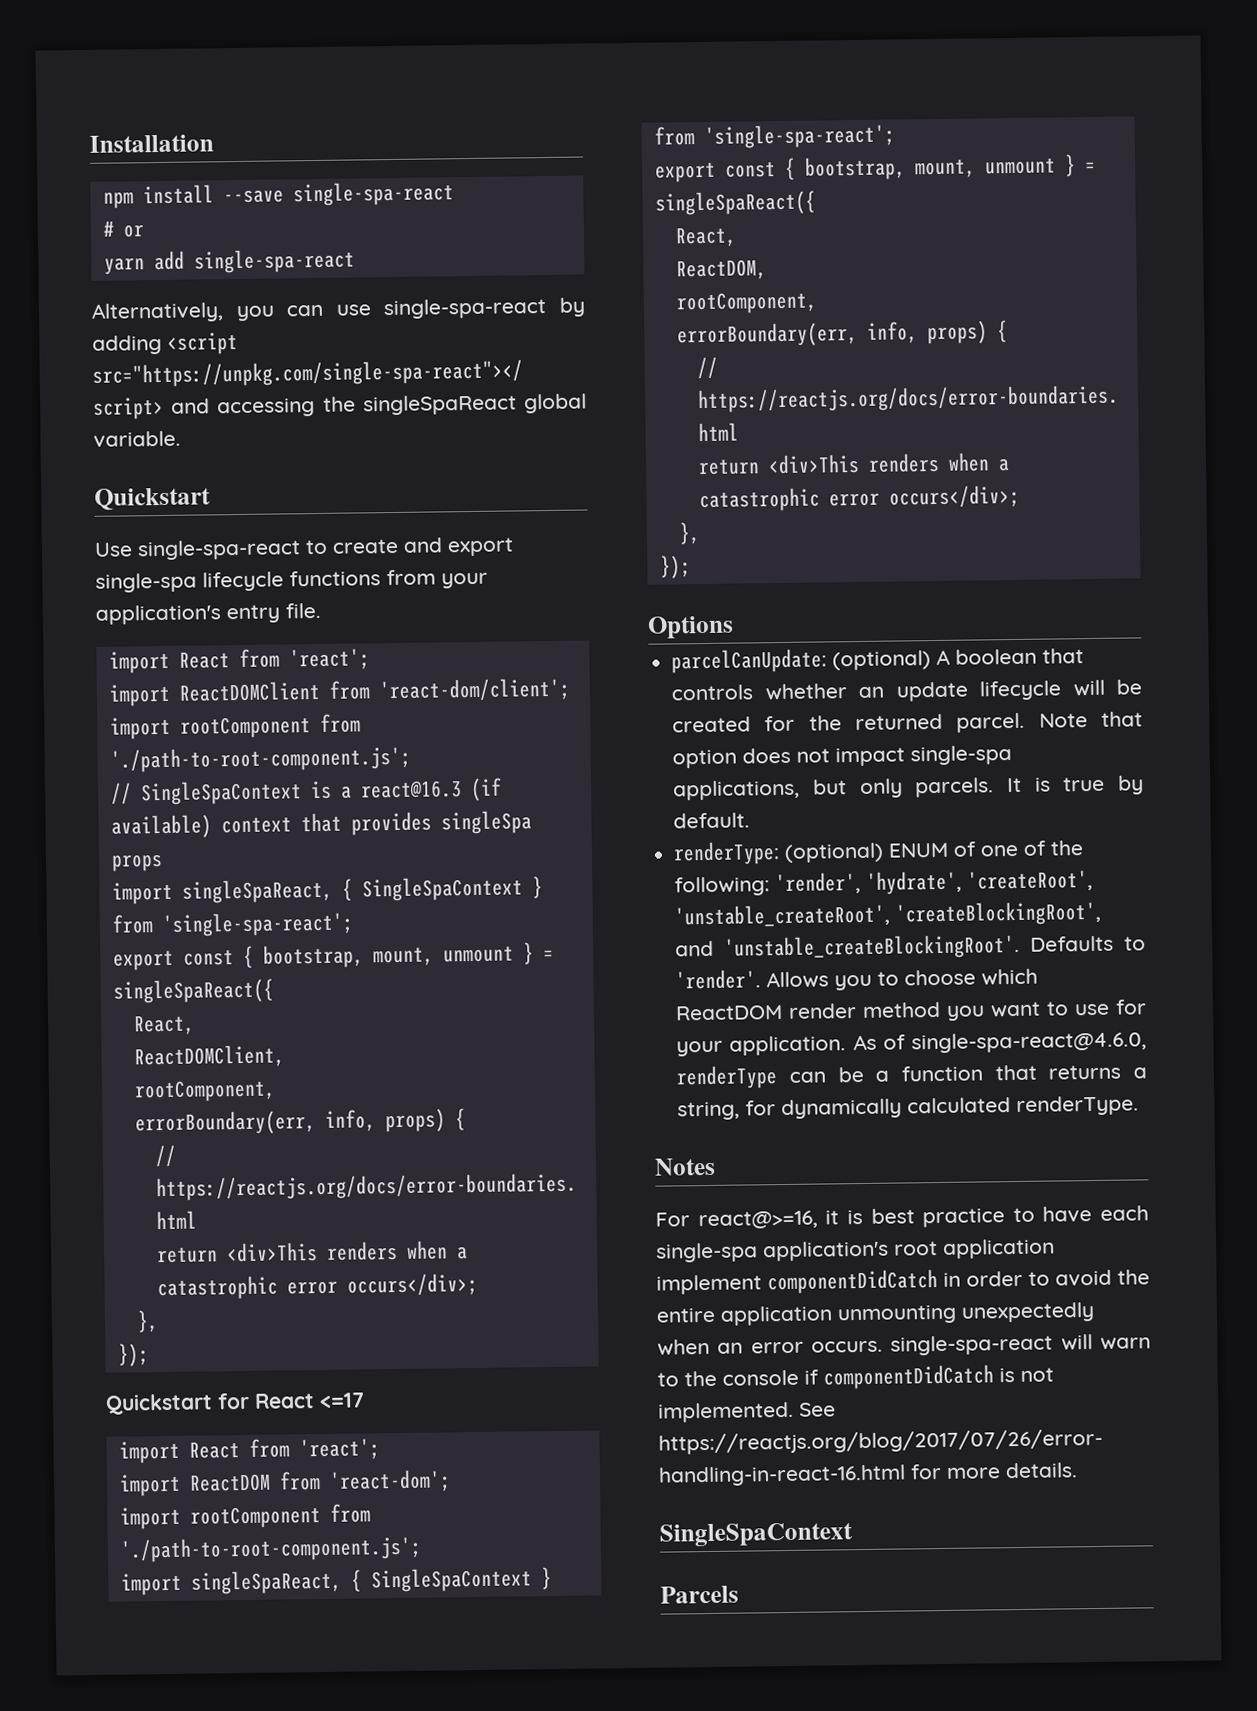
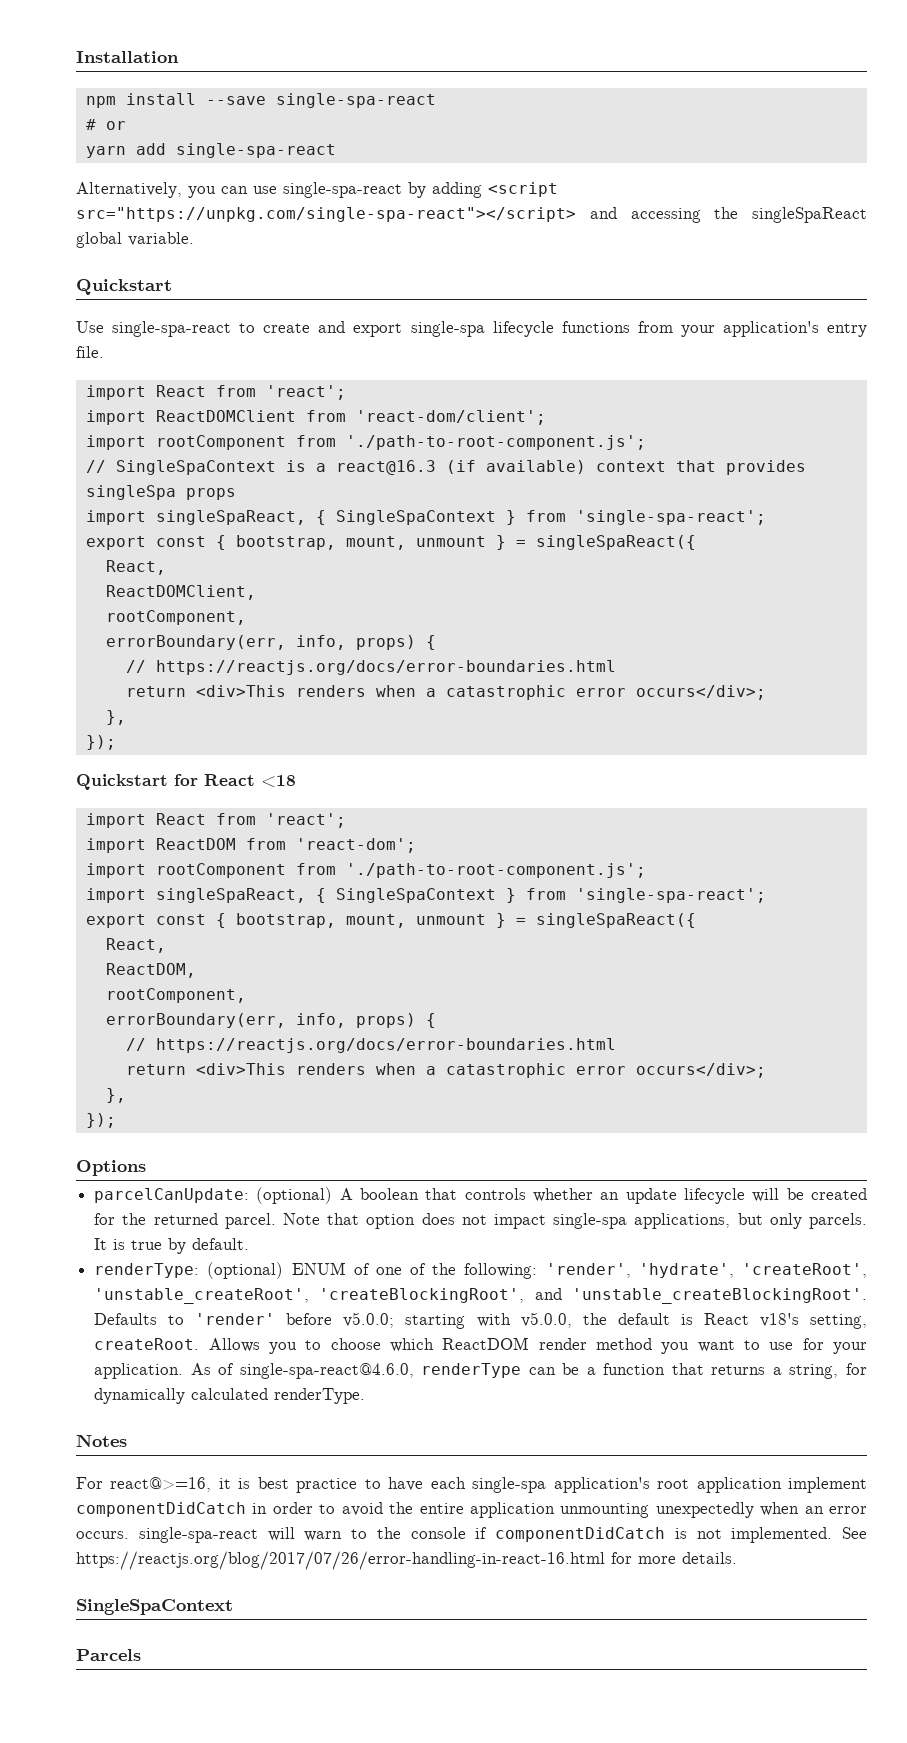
[319,1392,365,1409] <=17 -> [261,775,296,788] <18
[675,969,762,990] 'render'. -> [195,1312,867,1329] [94,1338,200,1350] 'render' before v5.0.0; starting with v5.0.0, the default is React v18's setting, createRoot.

